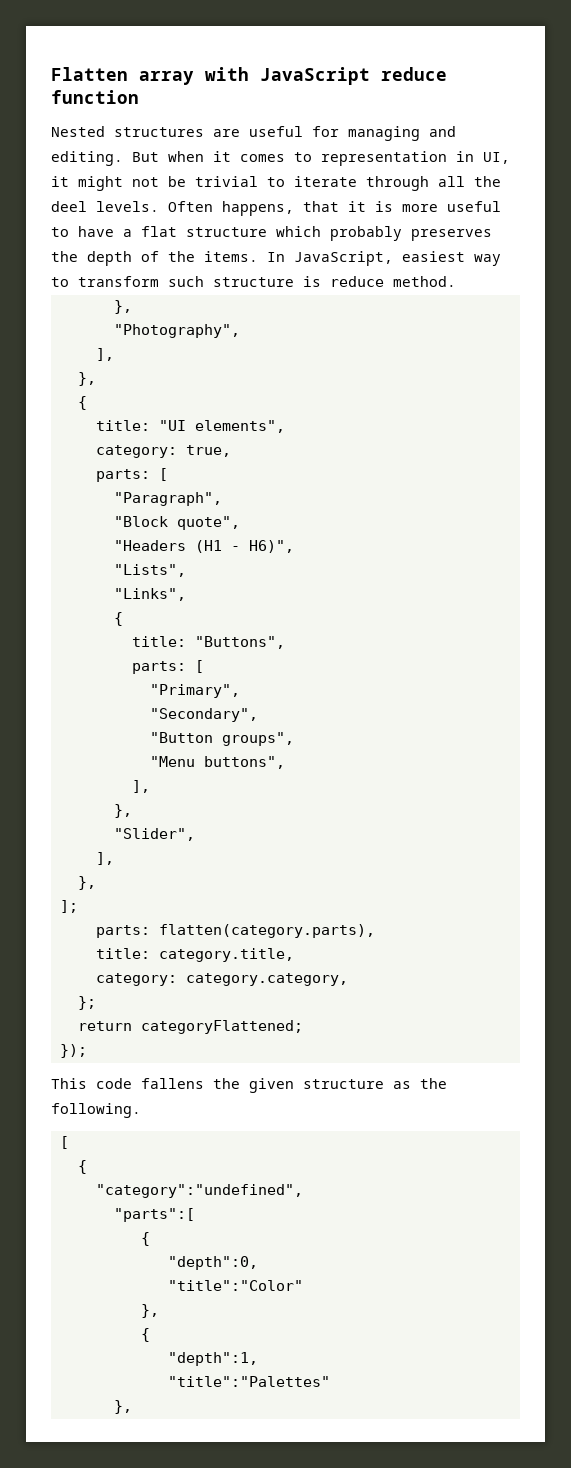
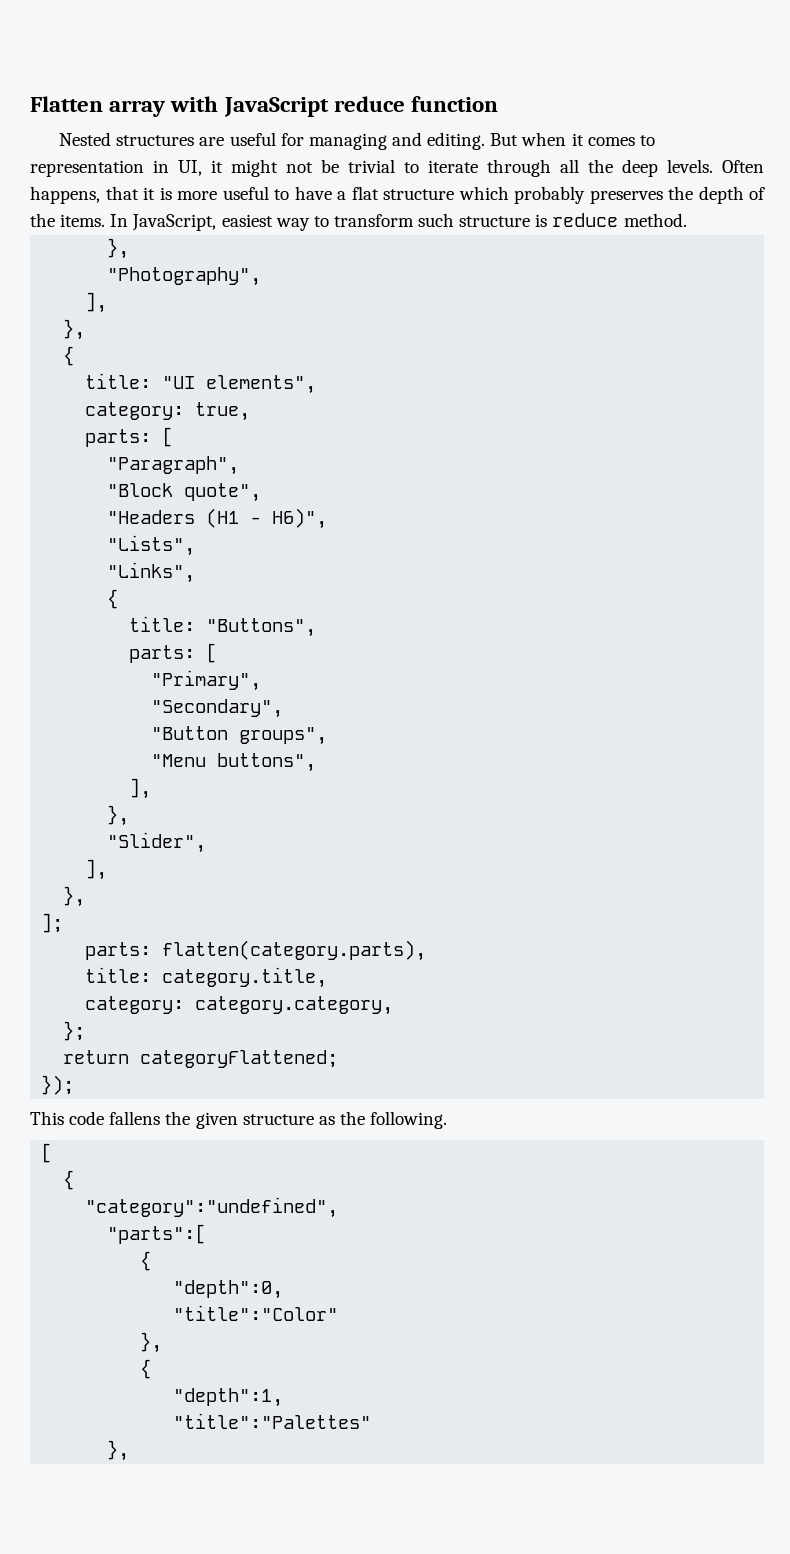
[51,201,87,212] deel -> [622,159,658,177] deep

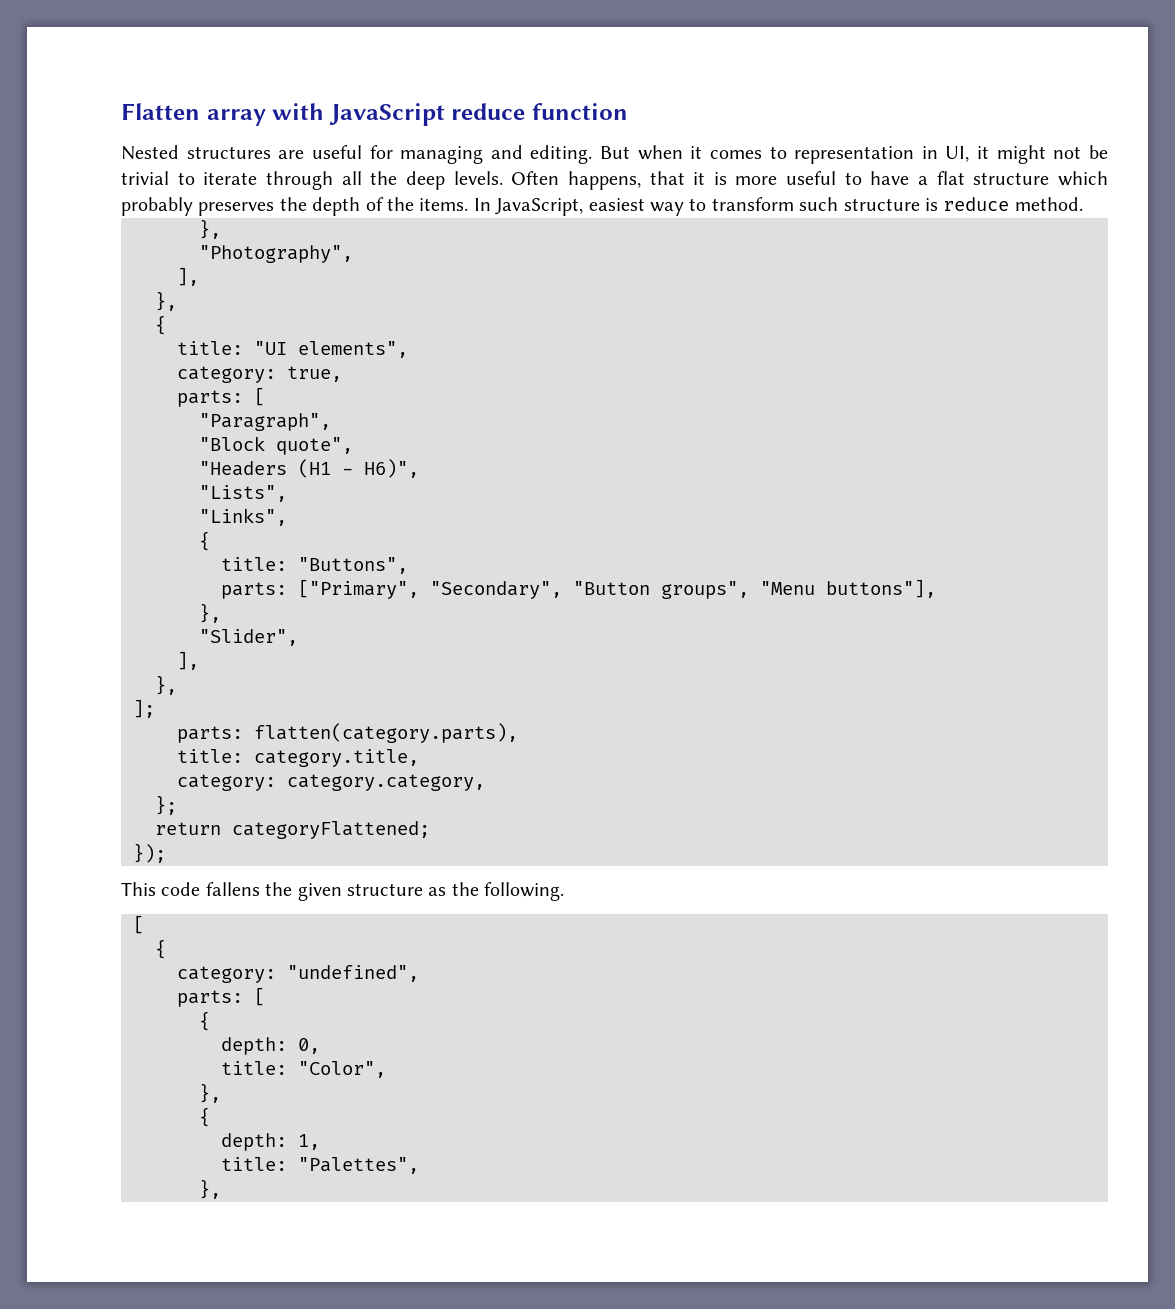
[206,643,218,663] [151,670,262,691] [ // "Primary", // -> [298,579,419,599] ["Primary",
(284, 708) // -> (562, 590) none
[151,753,317,772] [129,778,152,799] // "Menu buttons", // ], -> [760,579,936,598] "Menu buttons"],
[85,1197,339,1218] [107,1224,207,1244] [140,1251,152,1271] [173,1280,284,1299] [173,1305,339,1321] [140,1332,163,1353] [140,1359,152,1379] [173,1388,284,1407] [173,1413,372,1429] "category":"undefined", // "parts":[ // { // "depth":0, // "title":"Color" // }, // { // "depth":1, // "title":"Palettes" -> [177,965,419,983] [177,987,265,1007] [199,1011,210,1031] [221,1037,320,1055] [221,1061,386,1078] [199,1083,221,1103] [199,1107,210,1127] [221,1133,320,1151] [221,1157,419,1174] category: "undefined", // parts: [ // { // depth: 0, // title: "Color", // }, // { // depth: 1, // title: "Palettes",

